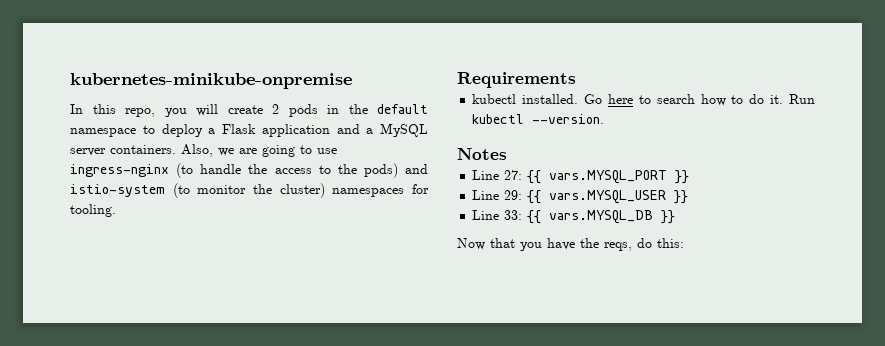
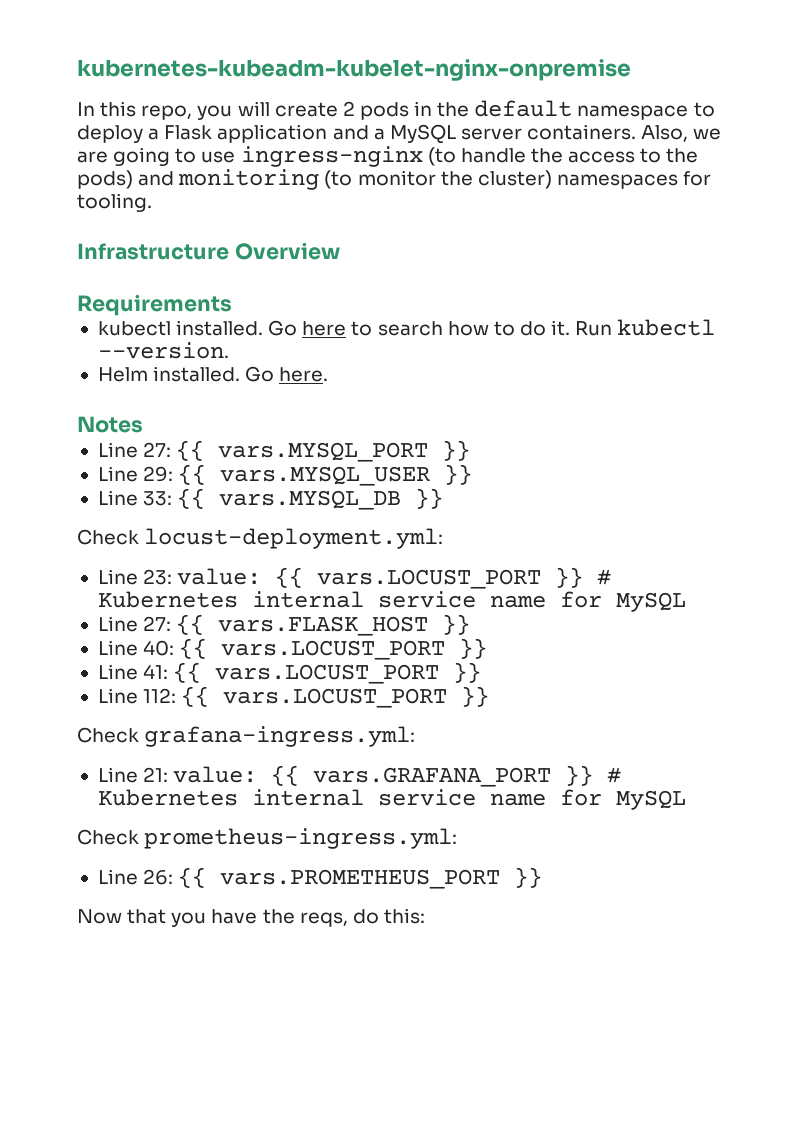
[70,73,352,89] kubernetes-minikube-onpremise -> [77,59,631,81] kubernetes-kubeadm-kubelet-nginx-onpremise
[70,184,165,197] istio-system -> [178,169,320,190] monitoring
(116, 210) none -> [77,242,340,260] // Infrastructure Overview
(605, 119) none -> [97,366,329,382] // Helm installed. Go here.
(676, 217) none -> [77,528,444,549] [97,567,612,589] [97,591,686,612] [97,614,471,636] [97,638,488,660] [97,662,482,684] [97,686,490,708] [77,726,416,747] [97,765,622,787] [97,789,686,810] [77,828,458,849] [97,867,543,889] // Check locust-deployment.yml: // Line 23: value: {{ vars.LOCUST_PORT }} # Kubernetes internal service name for MySQL // Line 27: {{ vars.FLASK_HOST }} // Line 40: {{ vars.LOCUST_PORT }} // Line 41: {{ vars.LOCUST_PORT }} // Line 112: {{ vars.LOCUST_PORT }} // Check grafana-ingress.yml: // Line 21: value: {{ vars.GRAFANA_PORT }} # Kubernetes internal service name for MySQL // Check prometheus-ingress.yml: // Line 26: {{ vars.PROMETHEUS_PORT }}

